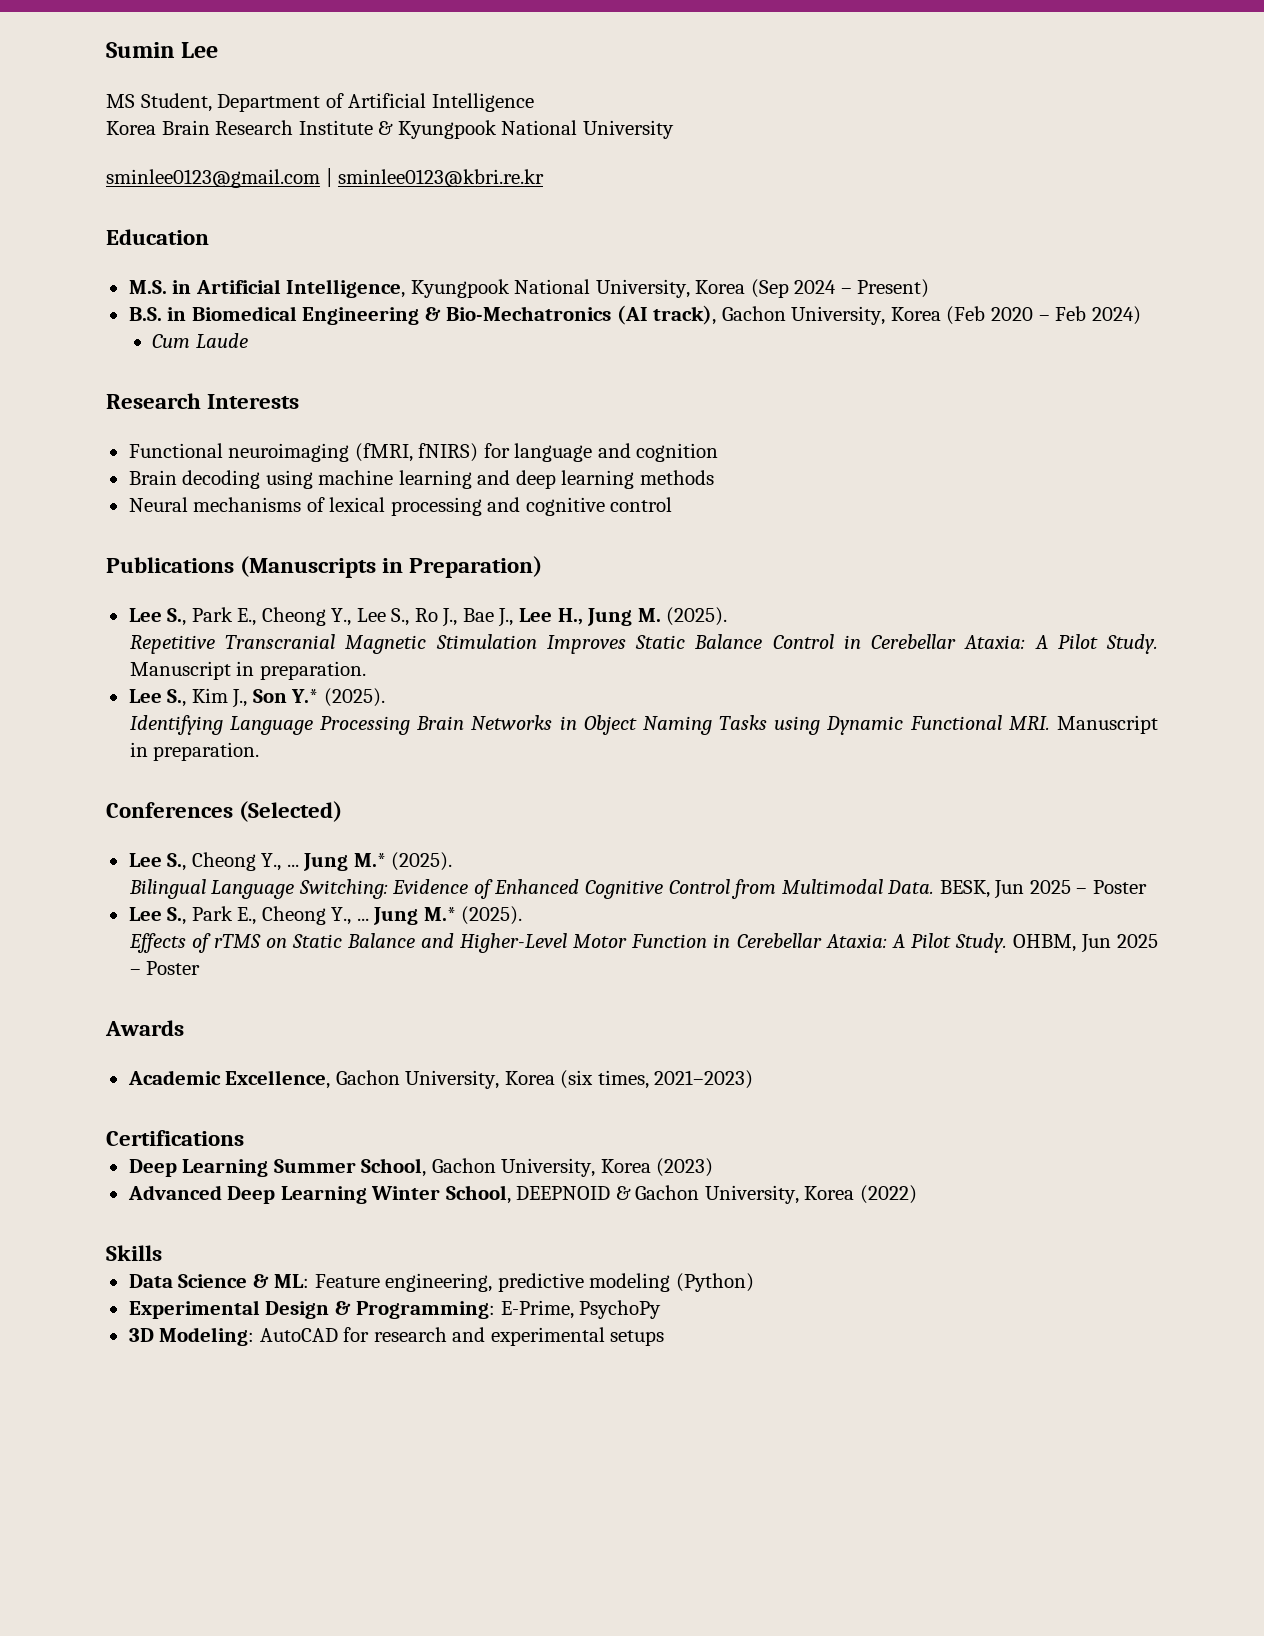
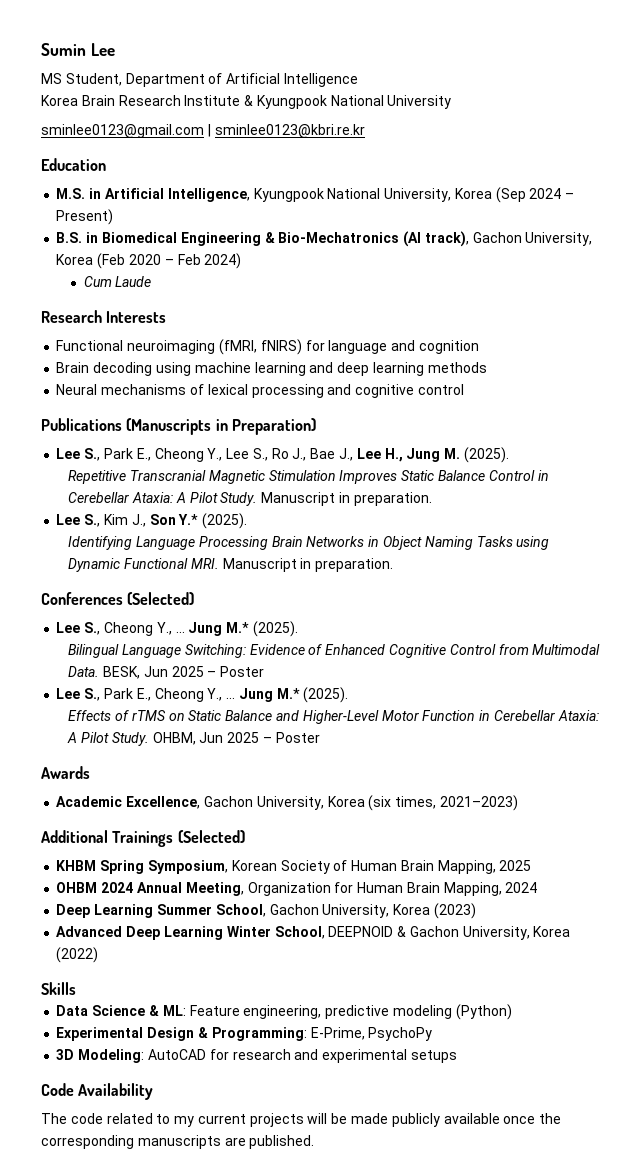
[106,1130,244,1146] Certifications -> [41,830,245,847] [56,860,532,874] [56,882,538,896] Additional Trainings (Selected) // KHBM Spring Symposium, Korean Society of Human Brain Mapping, 2025 // OHBM 2024 Annual Meeting, Organization for Human Brain Mapping, 2024
(665, 1338) none -> [41,1083,154,1100] [41,1113,562,1127] [41,1135,315,1149] // Code Availability // The code related to my current projects will be made publicly available once the corresponding manuscripts are published.

